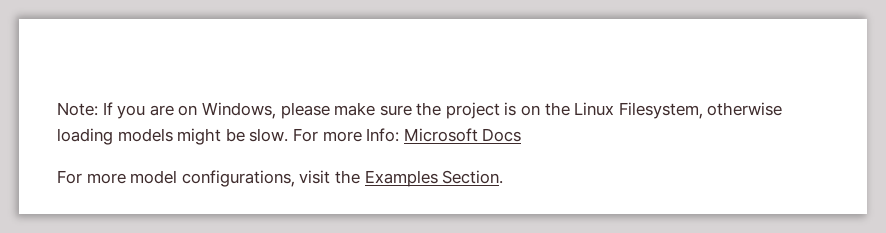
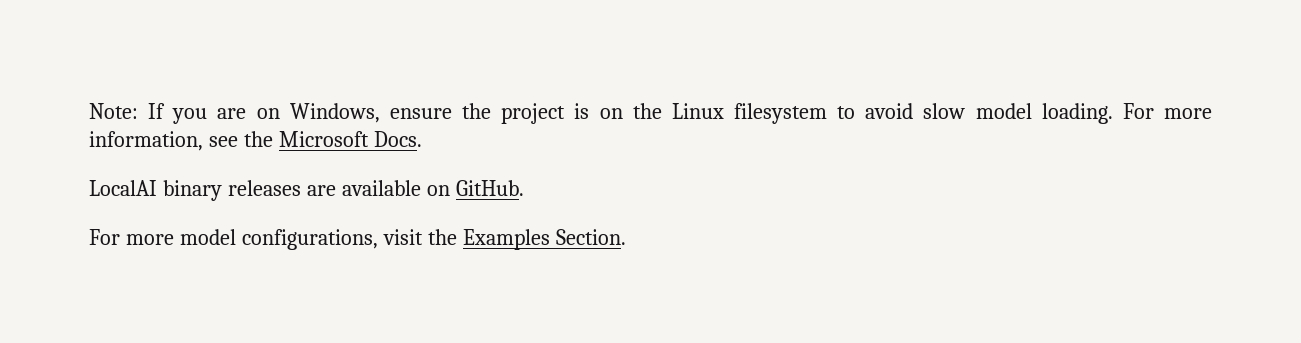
[280,102,412,119] please make sure -> [389,108,452,119] ensure
[618,102,783,119] [57,128,522,145] Filesystem, otherwise loading models might be slow. For more Info: Microsoft Docs -> [733,103,1212,124] [89,131,422,151] [89,180,524,201] filesystem to avoid slow model loading. For more information, see the Microsoft Docs. // LocalAI binary releases are available on GitHub.

